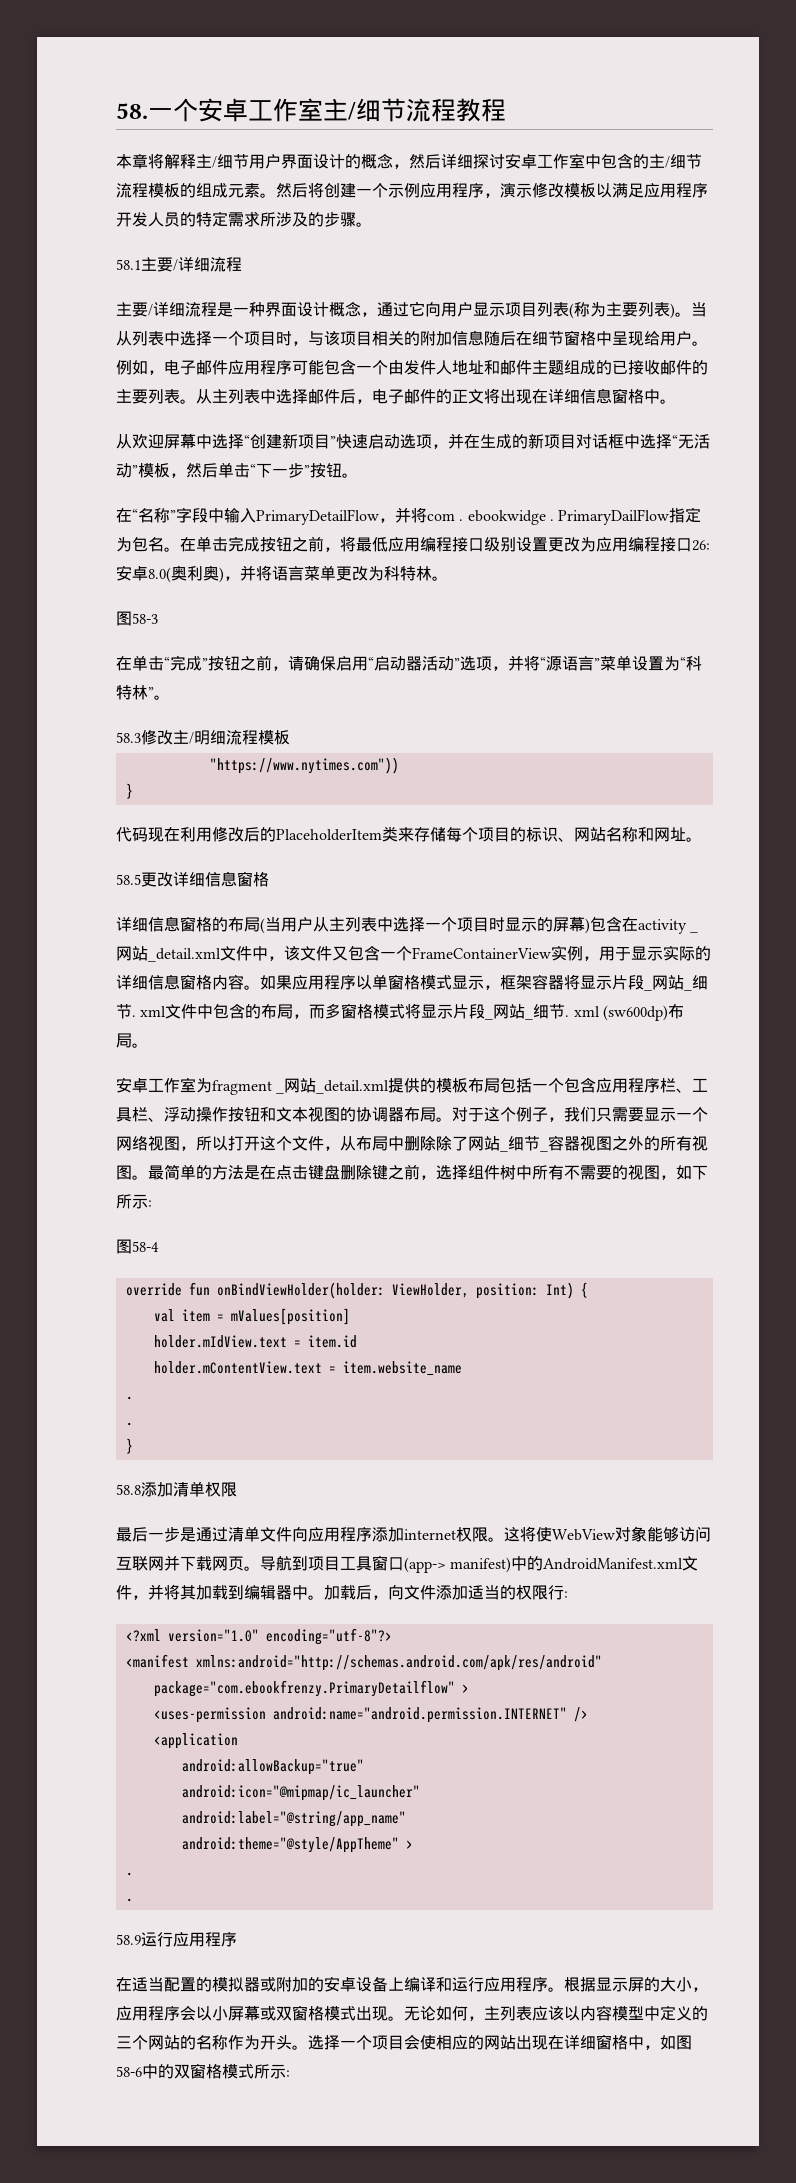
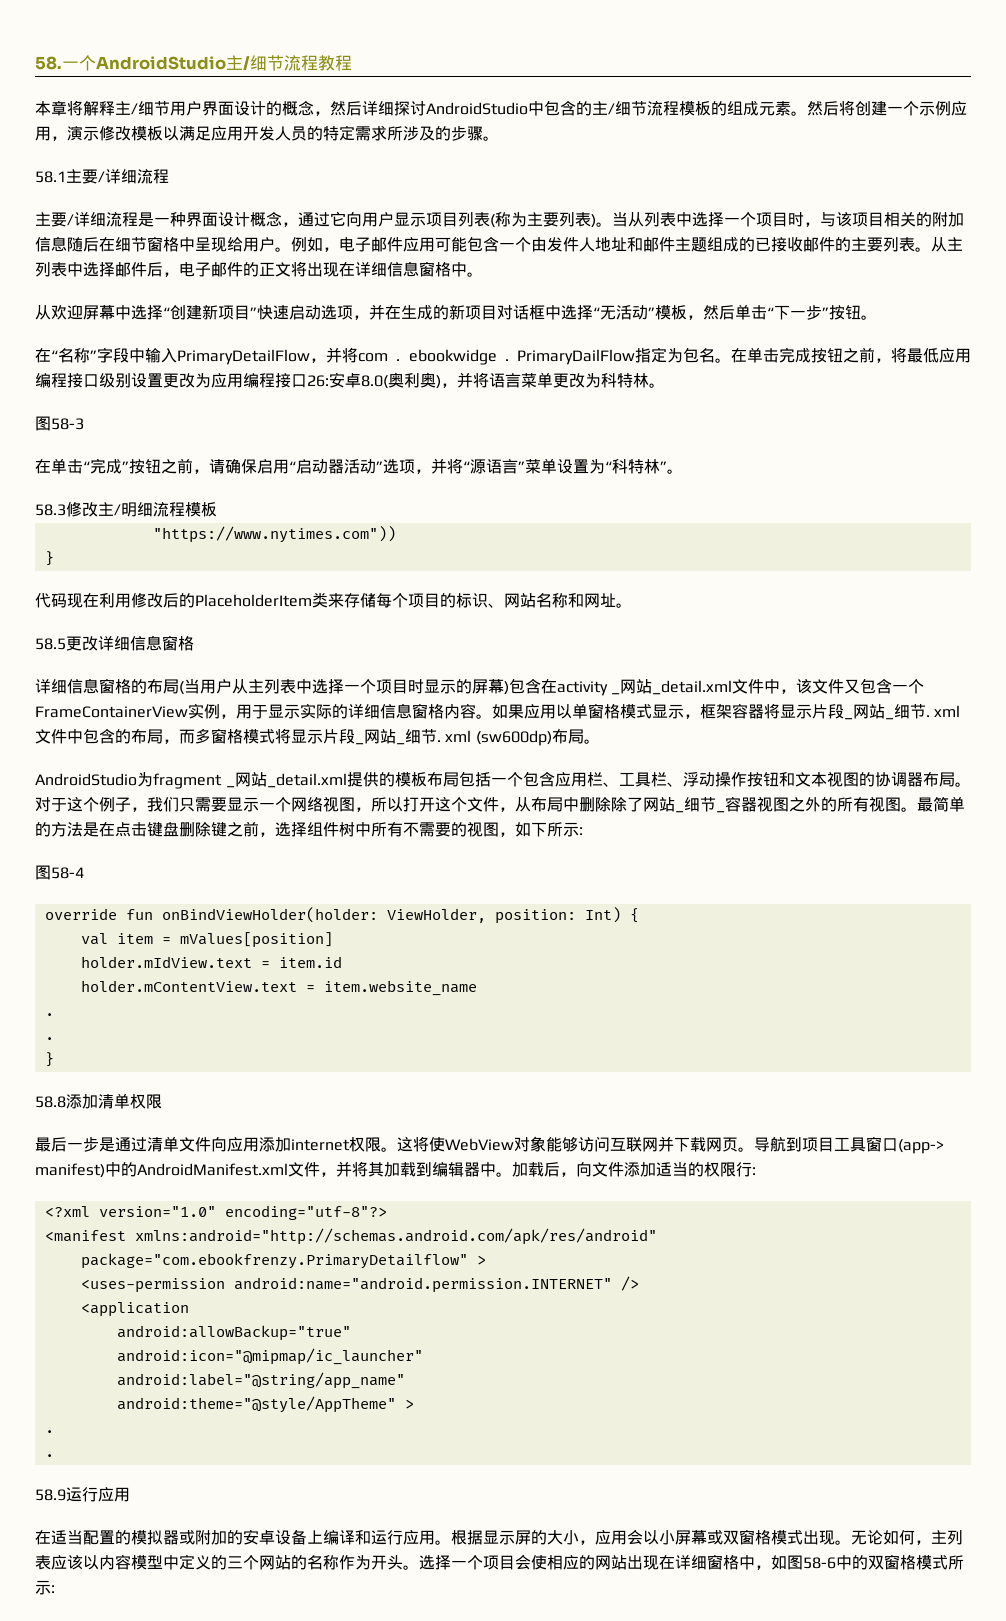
[198,98,323,122] 安卓工作室 -> [96,56,226,70] AndroidStudio
[505,153,585,169] 安卓工作室 -> [426,102,528,115] AndroidStudio
[452,183,484,198] 程序 -> (51, 133) none
[676,183,708,198] 程序 -> (243, 133) none
[260,360,292,375] 程序 -> (435, 244) none
[324,975,356,990] 程序 -> (556, 711) none
[116,1077,196,1093] 安卓工作室 -> [35,773,137,786] AndroidStudio
[628,1078,661,1093] 程序 -> (587, 779) none
[340,1527,372,1542] 程序 -> (259, 1144) none
[205,1932,237,1947] 程序 -> (130, 1494) none
[516,1977,548,1992] 程序 -> (435, 1537) none
[148,2006,180,2021] 程序 -> (627, 1537) none

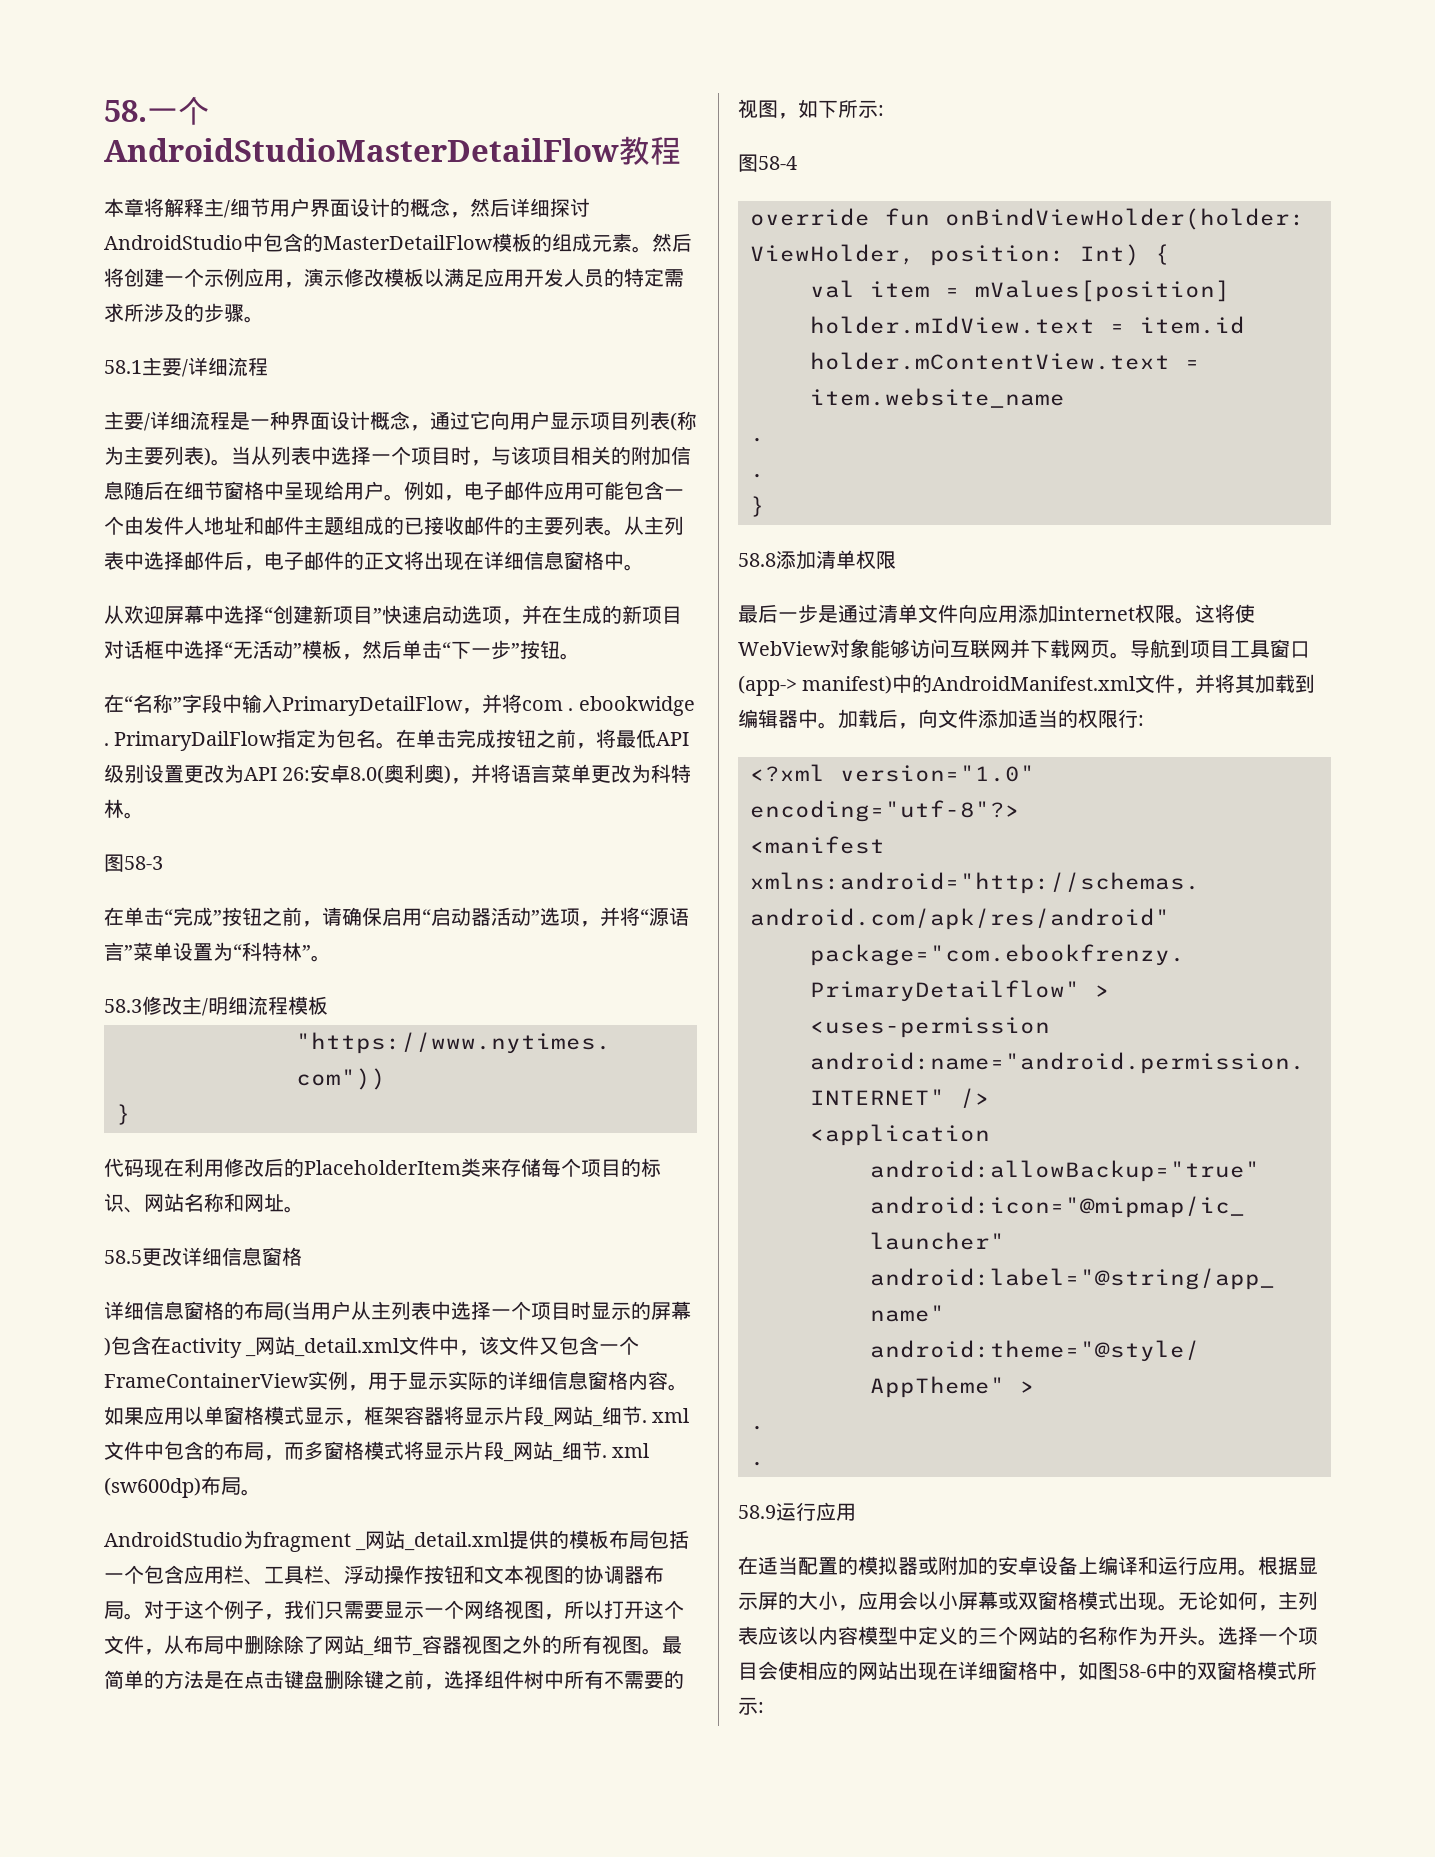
[96,55,318,71] AndroidStudio主/细节流程 -> [104,138,619,162] AndroidStudioMasterDetailFlow
[592,101,679,116] 主/细节流程 -> [323,235,493,250] MasterDetailFlow
[939,348,971,363] [35,373,99,388] 应用编程接口 -> [656,732,690,746] API
[211,373,307,388] 应用编程接口 -> [244,767,277,781] API

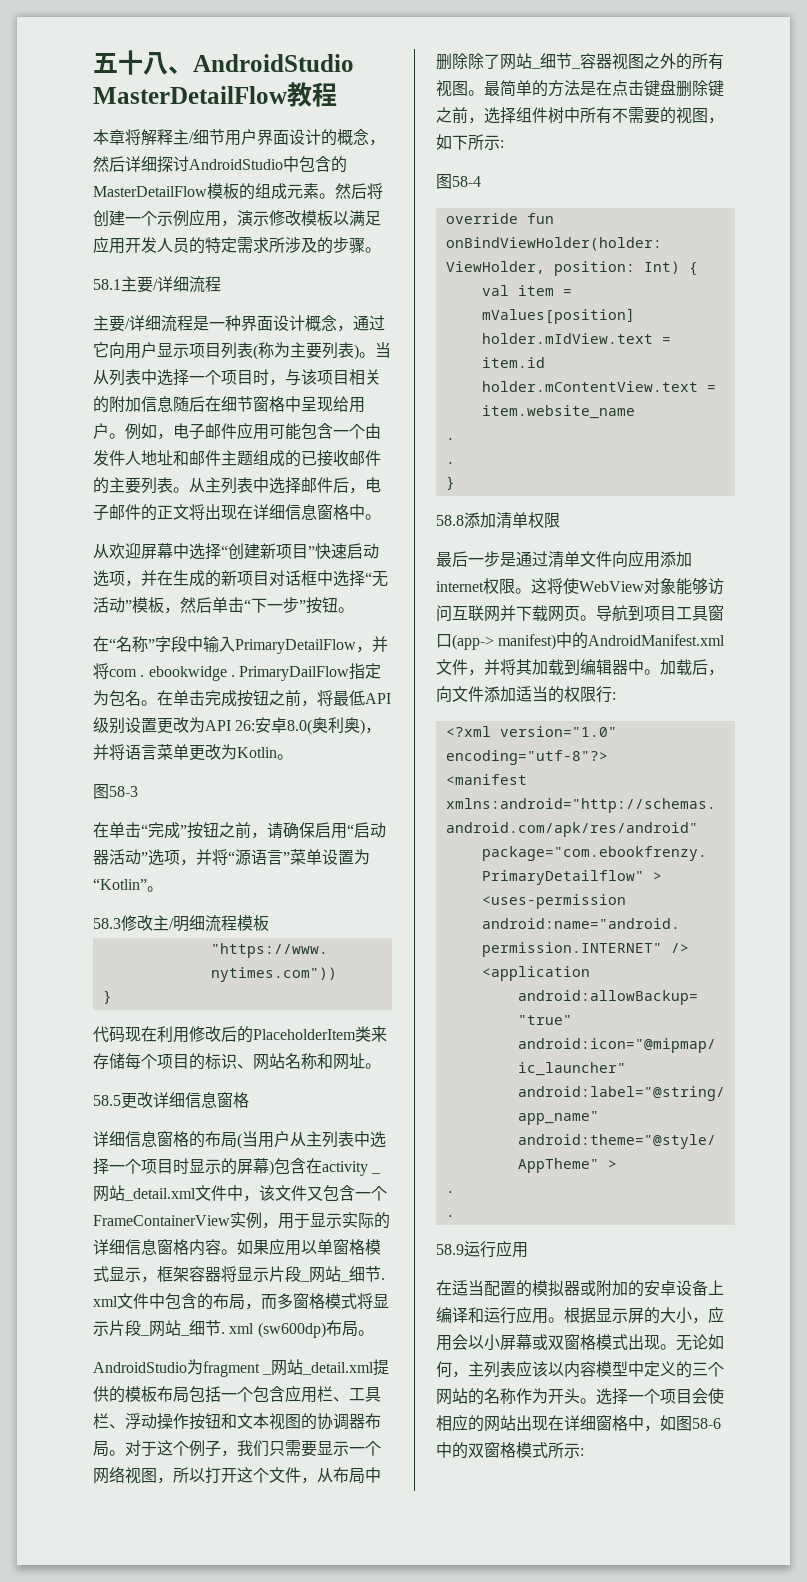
[104,96,209,125] [104,138,619,162] 58.一个AndroidStudioMasterDetailFlow -> [93,50,354,75] [93,86,287,104] 五十八、AndroidStudio MasterDetailFlow
[651,764,692,783] [104,799,124,818] 科特林 -> [237,747,277,758] Kotlin
[233,942,311,961] “科特林” -> [93,878,147,890] “Kotlin”

